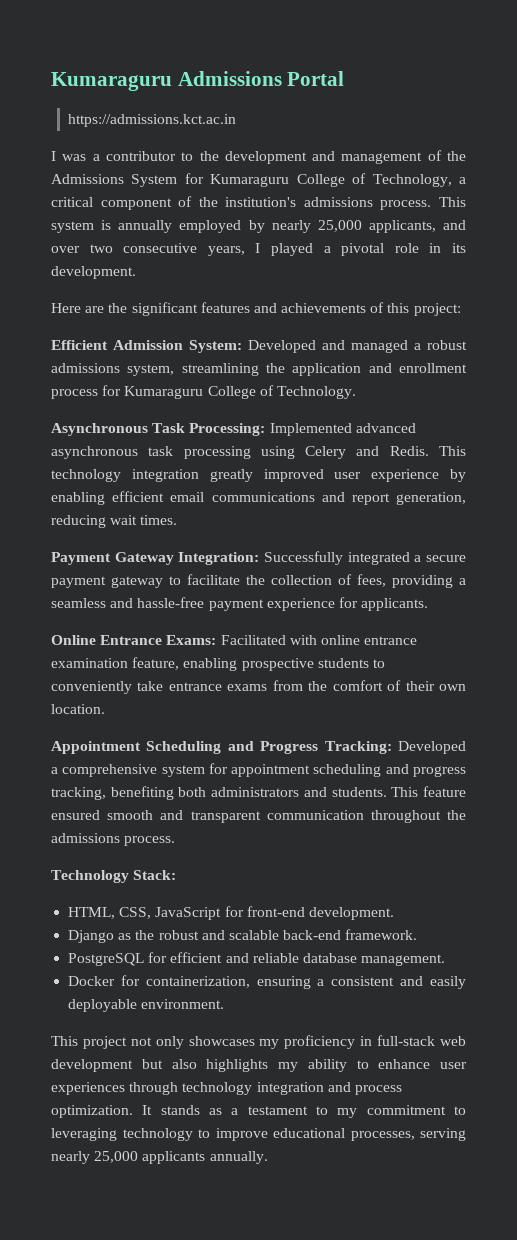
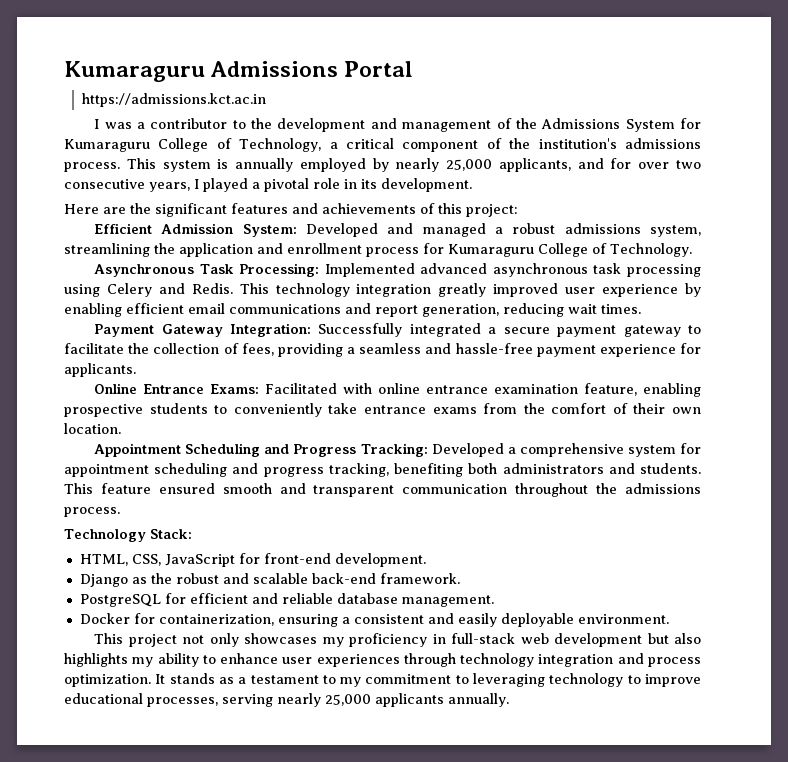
(466, 225) none -> [610,158,632,169] for

